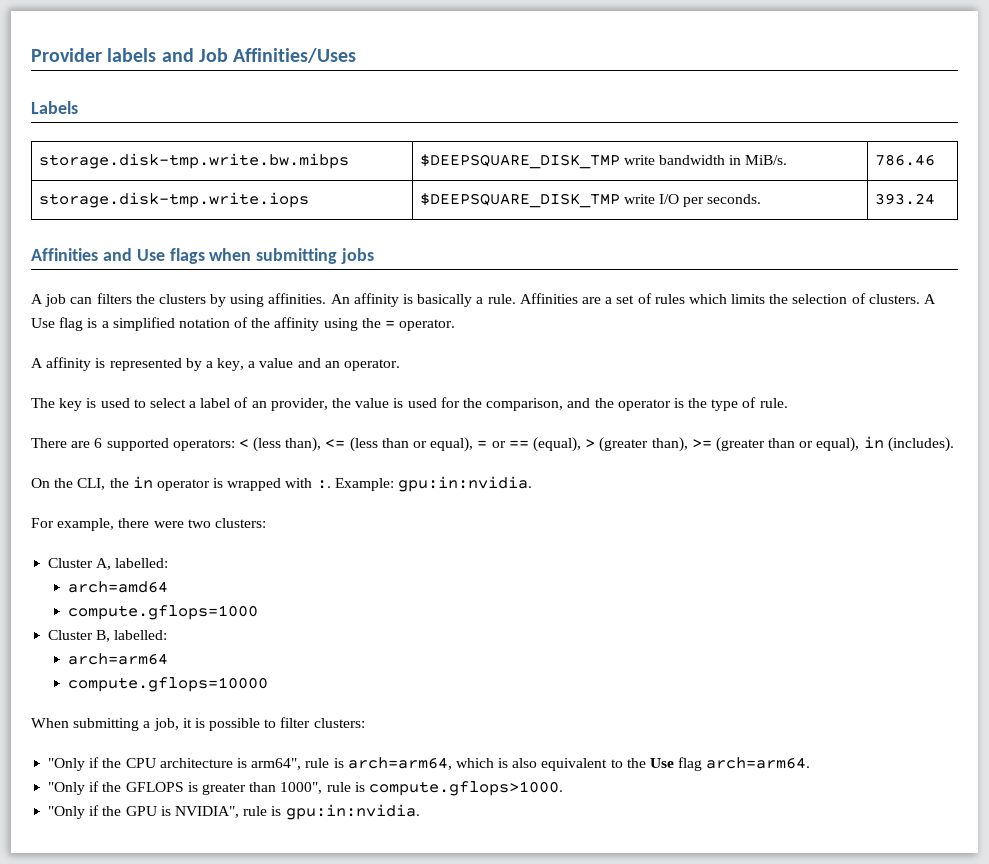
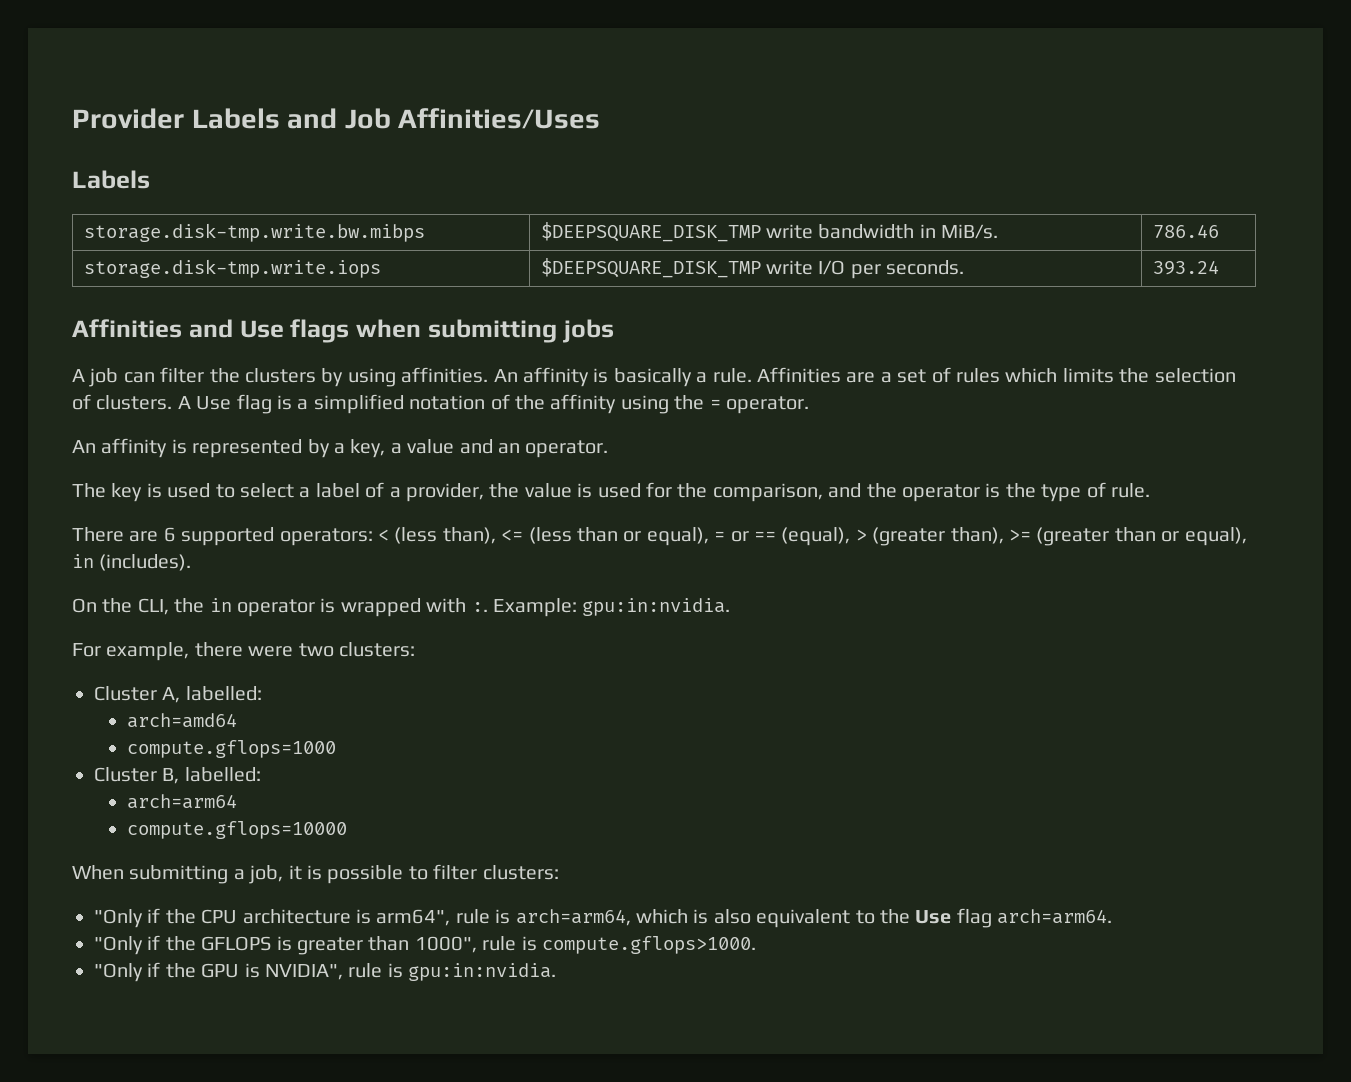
[107,48,157,62] labels -> [191,108,280,129] Labels
[96,293,132,304] filters -> [160,367,205,383] filter
[31,358,43,368] A -> [72,440,96,453] An
[251,401,267,408] an -> [389,487,401,498] a

